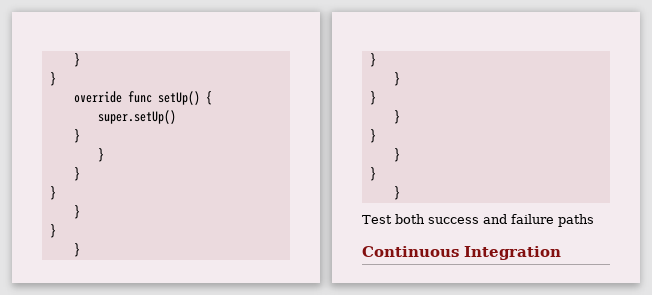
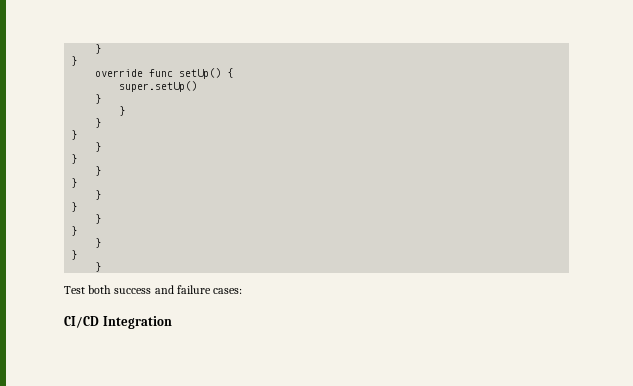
[557,214,594,227] [362,246,459,257] paths // Continuous -> [213,288,243,294] [64,316,99,328] cases: // CI/CD

